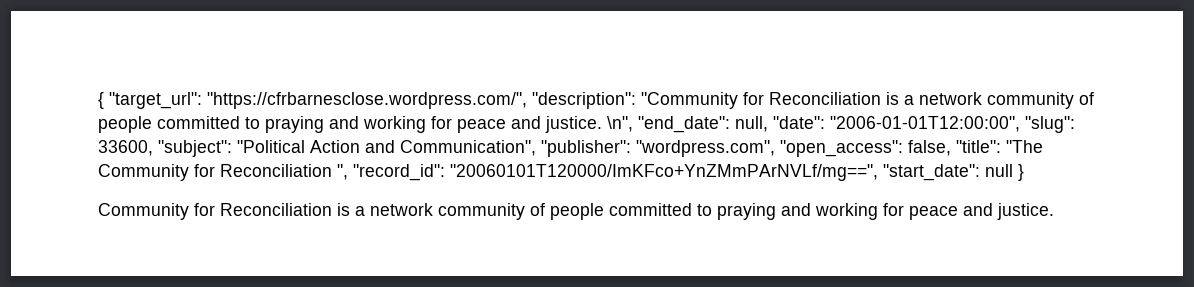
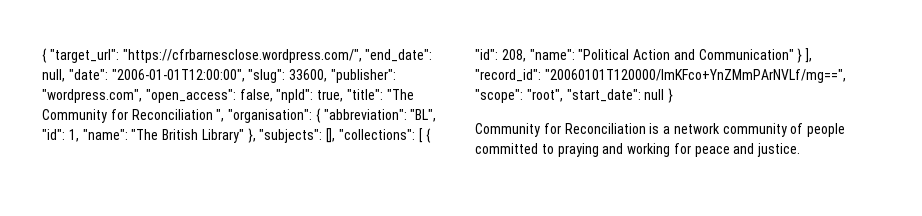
[532,92,1094,109] [98,116,633,133] "description": "Community for Reconciliation is a network community of people committed to praying and working for peace and justice. \n", -> (362, 56) none
[158,140,536,157] "subject": "Political Action and Communication", -> (328, 75) none
(951, 148) none -> [276,89,344,103] "npld": true,
[353,164,878,181] "record_id": "20060101T120000/ImKFco+YnZMmPArNVLf/mg==", -> [228,108,437,123] [42,128,431,143] [475,48,813,63] [475,69,846,83] [475,89,563,103] "organisation": { "abbreviation": "BL", "id": 1, "name": "The British Library" }, "subjects": [], "collections": [ { "id": 208, "name": "Political Action and Communication" } ], "record_id": "20060101T120000/ImKFco+YnZMmPArNVLf/mg==", "scope": "root",

